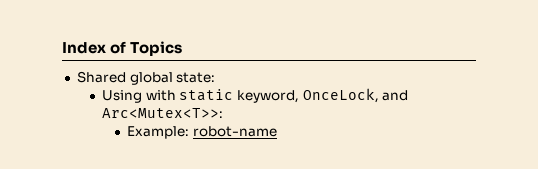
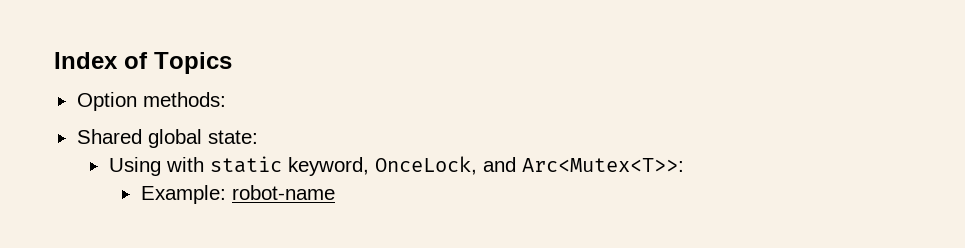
(183, 48) none -> [76,92,226,111] // Option methods:

